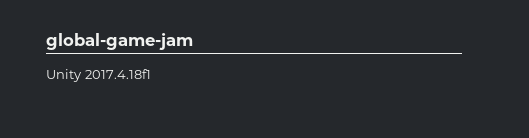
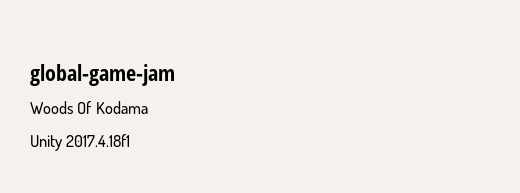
(193, 41) none -> [30,101,148,114] // Woods Of Kodama

